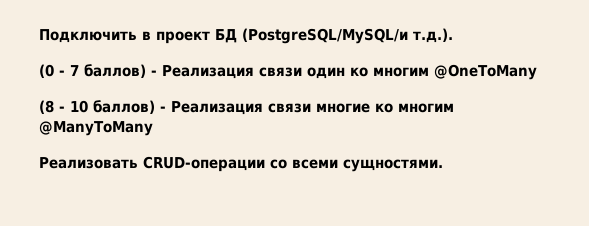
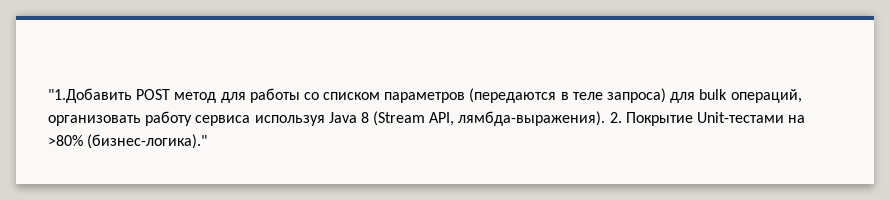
[39,28,453,44] [39,64,537,80] [39,100,454,115] [39,121,153,136] [39,156,443,172] Подключить в проект БД (PostgreSQL/MySQL/и т.д.). // (0 - 7 баллов) - Реализация связи один ко многим @OneToMany // (8 - 10 баллов) - Реализация связи многие ко многим @ManyToMany // Реализовать CRUD-операции со всеми сущностями. -> [48,88,802,103] [48,111,806,126] [48,134,208,149] "1.Добавить POST метод для работы со списком параметров (передаются в теле запроса) для bulk операций, организовать работу сервиса используя Java 8 (Stream API, лямбда-выражения). 2. Покрытие Unit-тестами на >80% (бизнес-логика)."

